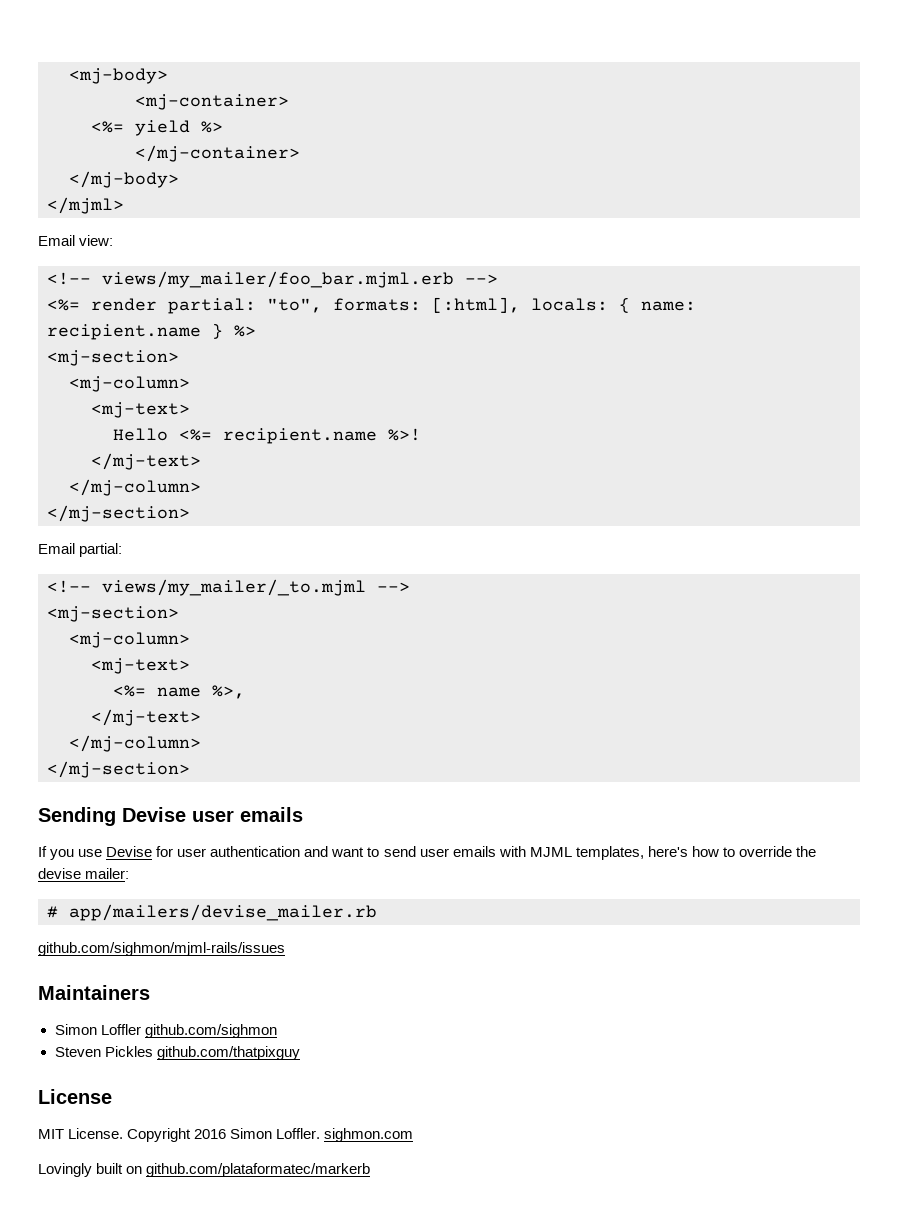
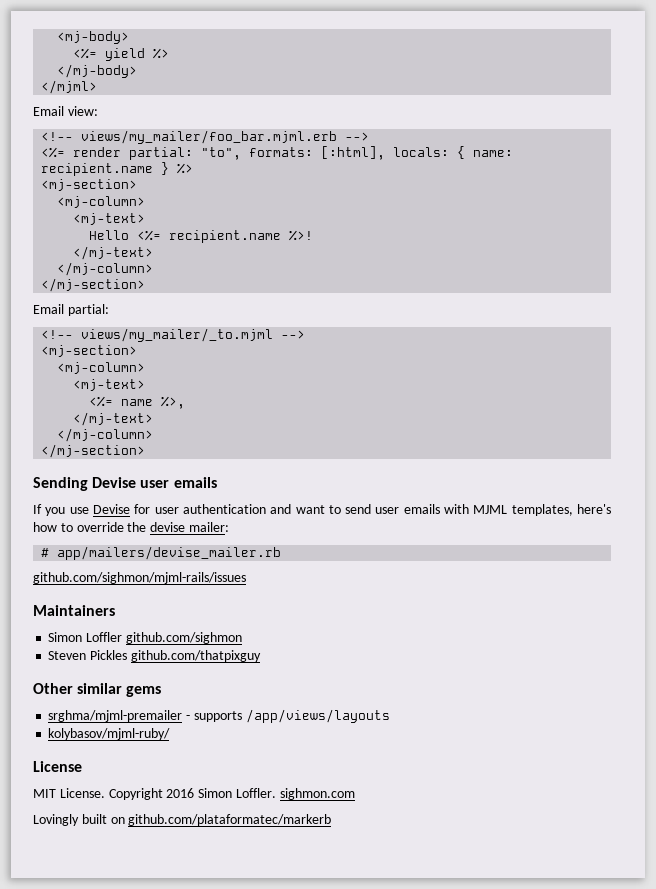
[135,94,289,110] // <mj-container> -> (130, 37) none
[135,145,300,162] // </mj-container> -> (170, 53) none
(300, 1053) none -> [33,683,162,697] [48,709,390,723] [48,728,171,740] // Other similar gems // srghma/mjml-premailer - supports /app/views/layouts // kolybasov/mjml-ruby/

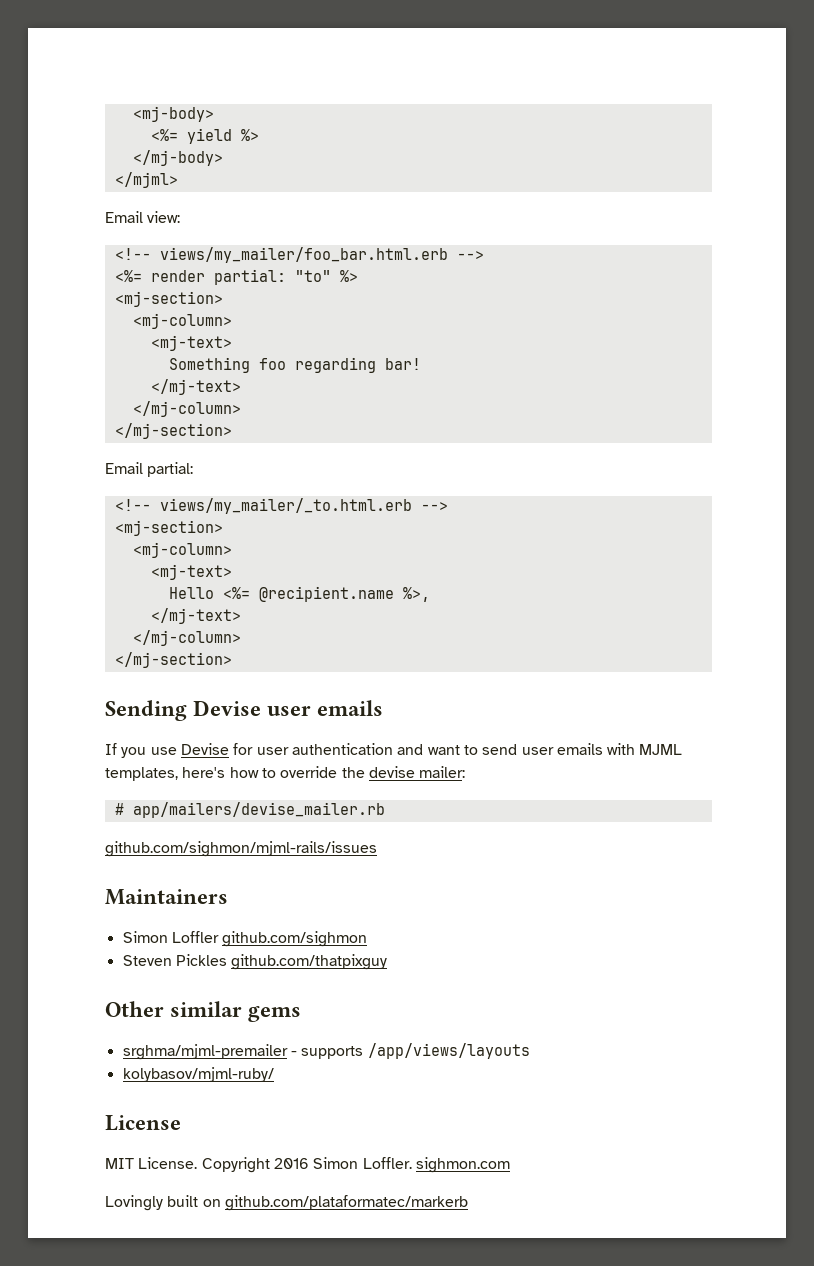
[81,130,338,144] views/my_mailer/foo_bar.mjml.erb -> [159,247,448,263] views/my_mailer/foo_bar.html.erb
[201,146,514,160] [41,162,170,176] "to", formats: [:html], locals: { name: recipient.name } -> [294,270,331,282] "to"
[89,230,314,243] Hello <%= recipient.name %>! -> [168,357,421,373] Something foo regarding bar!
[81,328,274,342] views/my_mailer/_to.mjml -> [159,498,412,514] views/my_mailer/_to.html.erb
[89,396,154,407] <%= name -> [168,586,394,602] Hello <%= @recipient.name

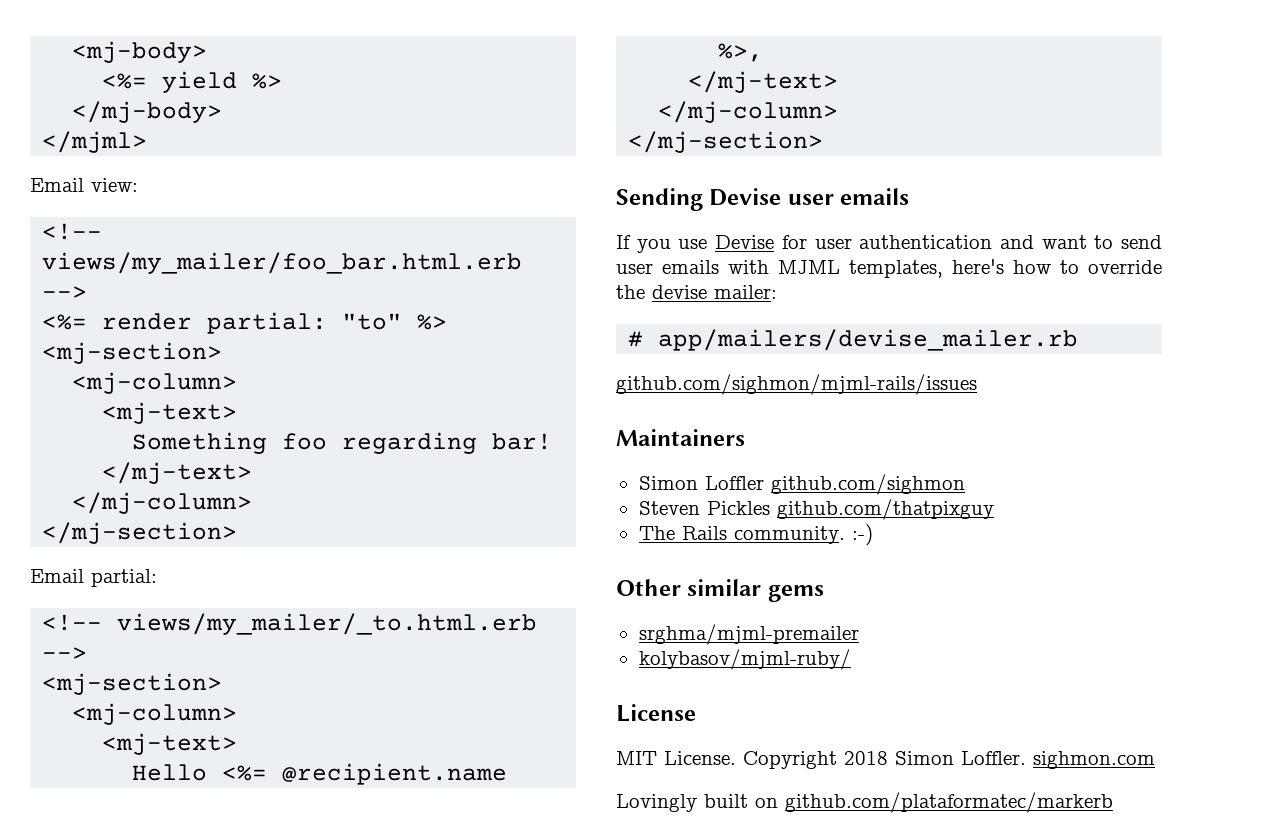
(388, 962) none -> [638,524,873,546] // The Rails community. :-)
[290,1043,530,1059] - supports /app/views/layouts -> (859, 634) none
[273,1158,309,1169] 2016 -> [844,751,888,765] 2018

